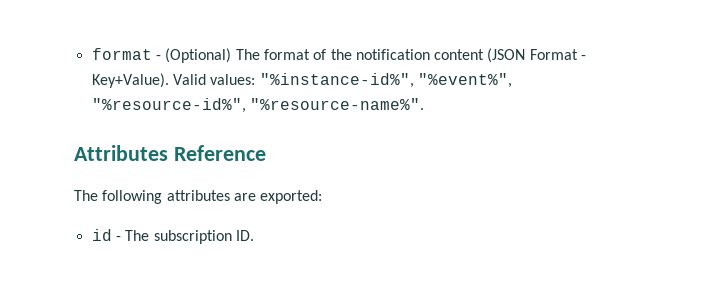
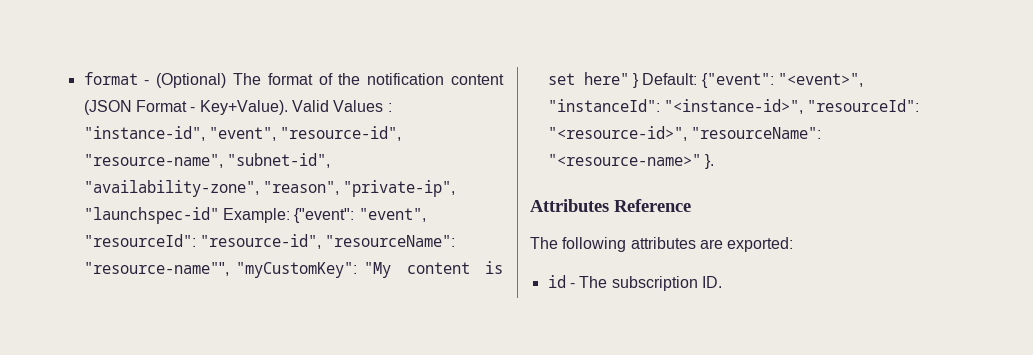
[210,73,512,88] [91,98,424,113] values: "%instance-id%", "%event%", "%resource-id%", "%resource-name%". -> [333,100,392,112] [83,126,402,141] [83,153,330,168] [83,180,456,197] [83,207,426,224] [83,234,456,249] [83,261,503,278] [547,72,863,88] [547,99,920,114] [547,126,821,141] [547,154,714,169] Values : "instance-id", "event", "resource-id", "resource-name", "subnet-id", "availability-zone", "reason", "private-ip", "launchspec-id" Example: {"event": "event", "resourceId": "resource-id", "resourceName": "resource-name"", "myCustomKey": "My content is set here" } Default: {"event": "<event>", "instanceId": "<instance-id>", "resourceId": "<resource-id>", "resourceName": "<resource-name>" }.

